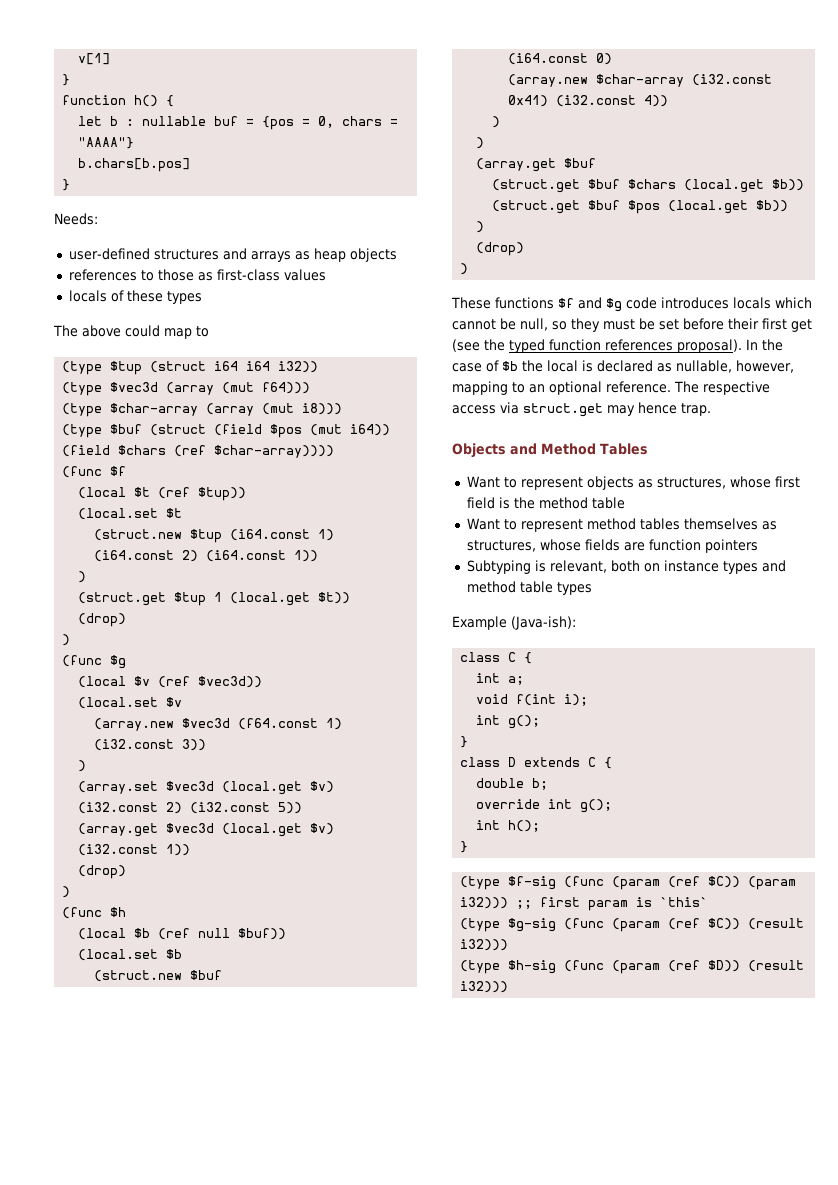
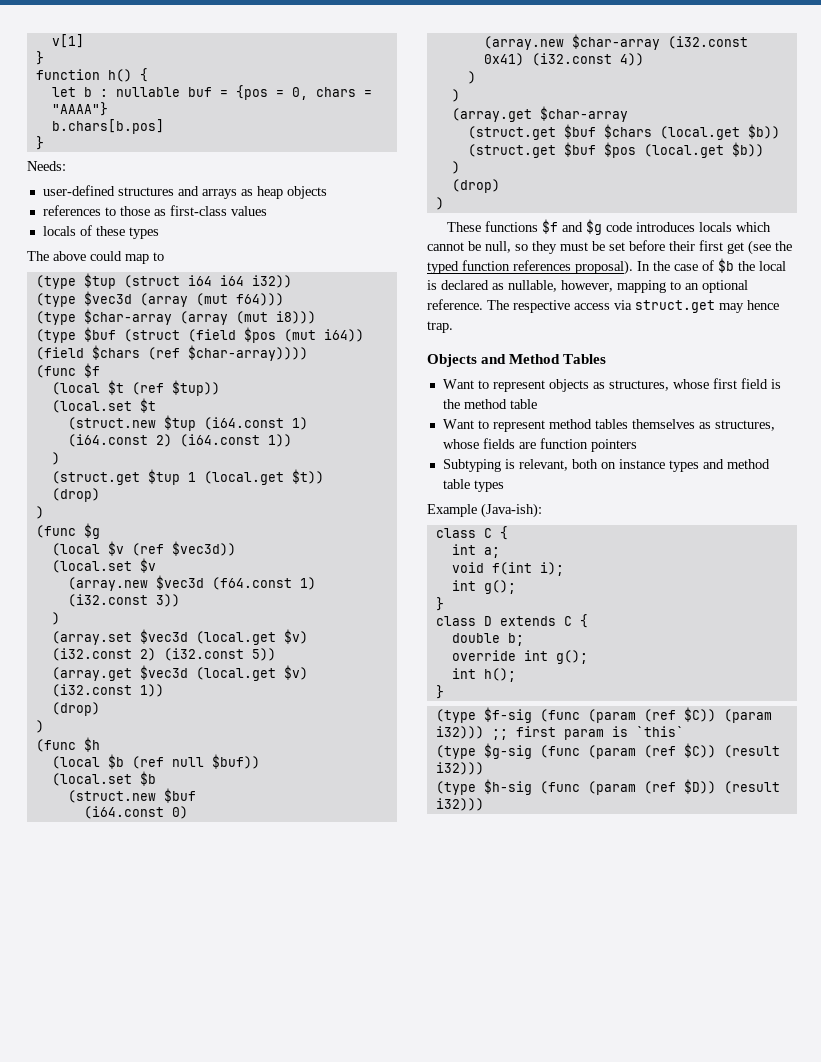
[564,158,597,168] $buf -> [539,106,628,122] $char-array

